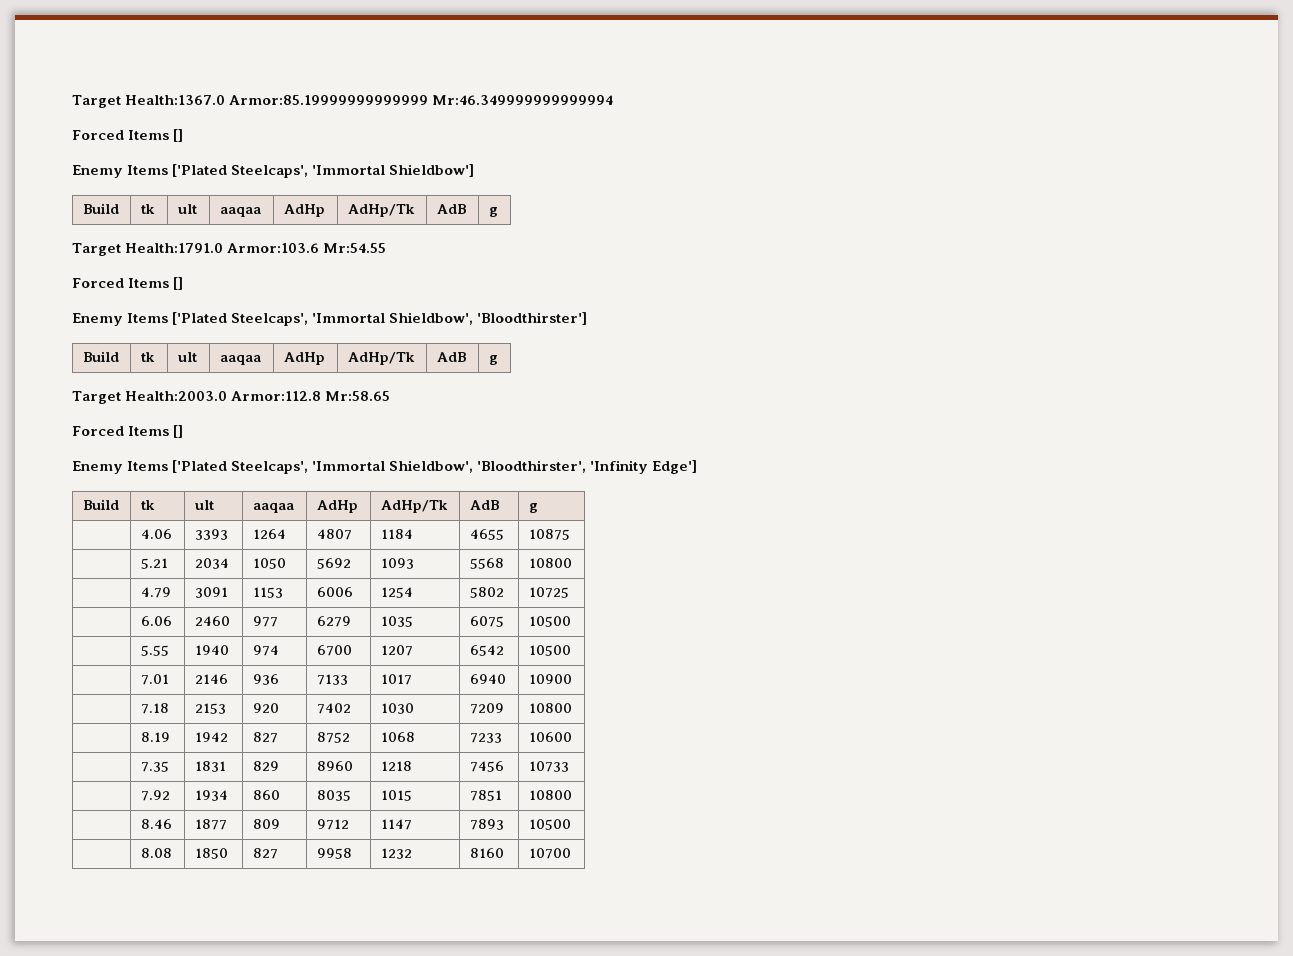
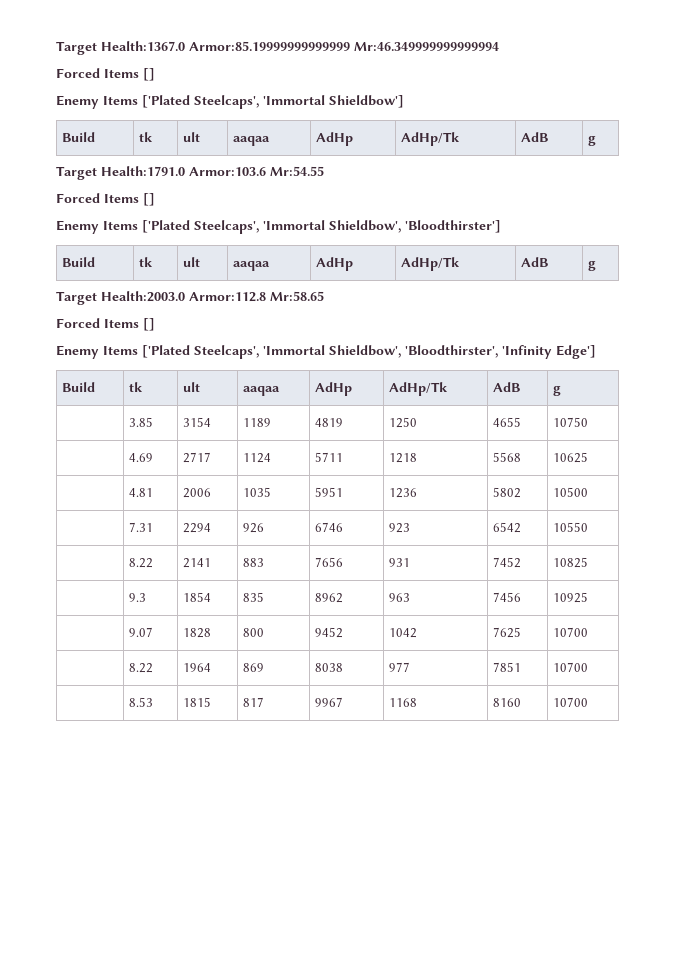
[140,529,172,539] [194,529,228,540] [252,529,286,539] [316,529,352,540] [380,529,413,539] [469,529,504,540] [528,529,570,540] [140,558,168,569] [194,558,229,569] [252,558,286,569] [316,558,351,569] [380,558,414,569] [469,558,504,569] [528,558,572,568] [140,587,171,598] [194,587,228,598] [252,587,283,598] [316,587,353,597] [380,587,413,598] [469,587,504,598] [528,587,569,598] [140,616,172,626] [194,616,230,626] [252,616,278,627] [316,616,351,627] [380,616,413,627] [469,616,504,627] [528,616,571,627] [140,645,169,656] [194,645,229,655] [252,645,279,656] [316,645,352,656] [380,645,413,656] [469,645,504,656] [528,645,571,656] [140,674,169,685] [194,674,228,684] [252,674,279,685] [316,674,348,685] [380,674,412,685] [469,674,506,684] [528,674,572,684] [140,703,169,714] [194,703,226,714] [252,703,279,713] [316,703,351,714] [380,703,414,714] [469,703,504,714] [528,703,572,713] [140,732,170,742] [194,732,228,742] [252,732,278,743] [316,732,350,743] [380,732,415,742] [469,733,502,743] [528,732,572,742] [140,761,169,772] [194,761,226,772] [252,761,279,771] [316,761,353,771] [380,761,412,771] [469,761,504,772] [528,761,569,772] [140,790,170,801] [194,790,228,801] [252,790,280,800] [316,790,351,801] [380,790,412,801] [469,790,502,801] [528,790,572,800] [140,819,172,829] [194,819,227,830] [252,819,280,829] [316,819,349,830] [380,819,412,830] [469,819,504,830] [528,819,571,830] [140,848,172,858] [194,848,228,859] [252,848,278,859] [316,848,352,859] [380,848,412,859] 4.06 | 3393 | 1264 | 4807 | 1184 | 4655 | 10875 // | 5.21 | 2034 | 1050 | 5692 | 1093 | 5568 | 10800 // | 4.79 | 3091 | 1153 | 6006 | 1254 | 5802 | 10725 // | 6.06 | 2460 | 977 | 6279 | 1035 | 6075 | 10500 // | 5.55 | 1940 | 974 | 6700 | 1207 | 6542 | 10500 // | 7.01 | 2146 | 936 | 7133 | 1017 | 6940 | 10900 // | 7.18 | 2153 | 920 | 7402 | 1030 | 7209 | 10800 // | 8.19 | 1942 | 827 | 8752 | 1068 | 7233 | 10600 // | 7.35 | 1831 | 829 | 8960 | 1218 | 7456 | 10733 // | 7.92 | 1934 | 860 | 8035 | 1015 | 7851 | 10800 // | 8.46 | 1877 | 809 | 9712 | 1147 | 7893 | 10500 // | 8.08 | 1850 | 827 | 9958 | 1232 -> [128,417,153,427] [182,417,211,427] [242,418,271,427] [314,418,343,427] [388,417,417,428] [492,417,521,427] [552,417,588,427] [128,453,153,462] [182,452,211,463] [242,453,271,463] [314,452,343,462] [388,453,417,463] [492,452,521,462] [552,452,588,463] [128,488,153,497] [182,488,211,498] [242,487,271,497] [314,487,343,497] [388,488,417,498] [492,487,521,498] [552,487,588,497] [128,522,153,532] [182,523,211,533] [242,523,264,533] [314,522,343,532] [388,523,410,533] [492,522,521,533] [552,522,588,532] [128,558,153,568] [182,558,211,568] [242,558,264,567] [314,557,343,567] [388,558,410,567] [492,557,521,568] [552,557,588,568] [128,593,146,602] [182,592,211,602] [242,592,264,602] [314,593,343,603] [388,593,410,602] [492,592,521,602] [552,592,588,603] [128,627,153,637] [182,628,211,638] [242,628,264,637] [314,627,343,638] [388,628,417,638] [492,627,521,638] [552,627,588,637] [128,663,153,673] [182,663,211,672] [242,663,264,672] [314,663,343,672] [388,662,410,672] [492,662,521,672] [552,662,588,672] [128,697,153,707] [182,697,211,707] [242,697,264,707] [314,697,343,707] [388,698,417,707] 3.85 | 3154 | 1189 | 4819 | 1250 | 4655 | 10750 // | 4.69 | 2717 | 1124 | 5711 | 1218 | 5568 | 10625 // | 4.81 | 2006 | 1035 | 5951 | 1236 | 5802 | 10500 // | 7.31 | 2294 | 926 | 6746 | 923 | 6542 | 10550 // | 8.22 | 2141 | 883 | 7656 | 931 | 7452 | 10825 // | 9.3 | 1854 | 835 | 8962 | 963 | 7456 | 10925 // | 9.07 | 1828 | 800 | 9452 | 1042 | 7625 | 10700 // | 8.22 | 1964 | 869 | 8038 | 977 | 7851 | 10700 // | 8.53 | 1815 | 817 | 9967 | 1168

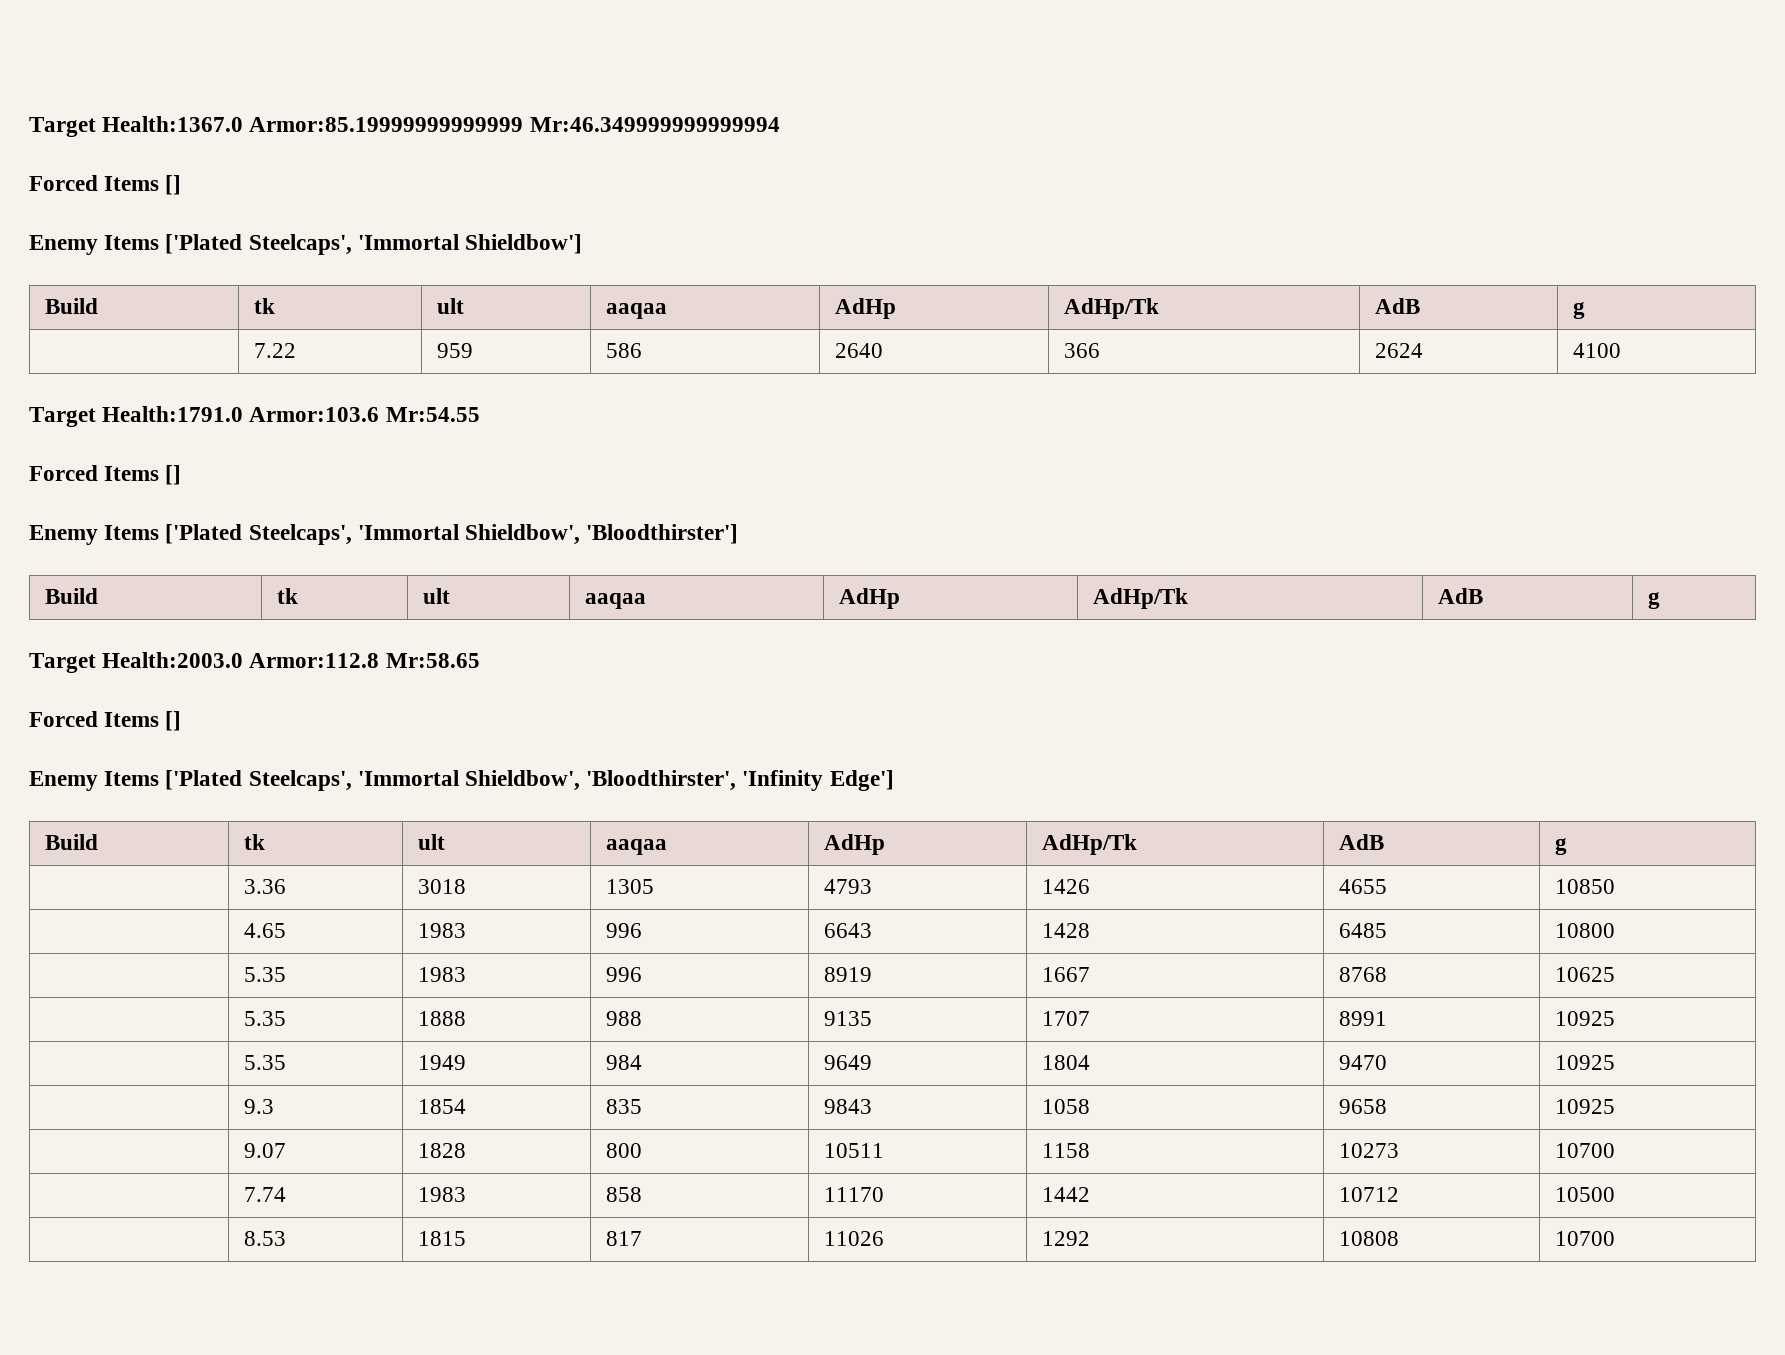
(596, 141) none -> [254,343,297,358] [437,343,474,358] [606,343,643,358] [835,343,884,358] [1064,343,1101,358] [1375,343,1424,358] [1573,343,1622,358] // | 7.22 | 959 | 586 | 2640 | 366 | 2624 | 4100
[128,417,153,427] [182,417,211,427] [242,418,271,427] [314,418,343,427] [388,417,417,428] [492,417,521,427] [552,417,588,427] [128,453,153,462] [182,452,211,463] [242,453,271,463] [314,452,343,462] [388,453,417,463] [492,452,521,462] [552,452,588,463] [128,488,153,497] [182,488,211,498] [242,487,271,497] [314,487,343,497] [388,488,417,498] [492,487,521,498] [552,487,588,497] [128,522,153,532] [182,523,211,533] [242,523,264,533] [314,522,343,532] [388,523,410,533] [492,522,521,533] [552,522,588,532] [128,558,153,568] [182,558,211,568] [242,558,264,567] [314,557,343,567] [388,558,410,567] [492,557,521,568] [552,557,588,568] 3.85 | 3154 | 1189 | 4819 | 1250 | 4655 | 10750 // | 4.69 | 2717 | 1124 | 5711 | 1218 | 5568 | 10625 // | 4.81 | 2006 | 1035 | 5951 | 1236 | 5802 | 10500 // | 7.31 | 2294 | 926 | 6746 | 923 | 6542 | 10550 // | 8.22 | 2141 | 883 | 7656 | 931 | 7452 | 10825 -> [244,879,287,894] [418,879,467,894] [606,879,655,894] [824,879,873,894] [1042,879,1091,894] [1339,879,1388,894] [1555,879,1616,894] [244,923,287,938] [418,923,467,938] [606,923,643,938] [824,923,873,938] [1042,923,1091,938] [1339,923,1388,938] [1555,923,1616,938] [244,967,287,982] [418,967,467,982] [606,967,643,982] [824,967,873,982] [1042,967,1091,982] [1339,967,1388,982] [1555,967,1616,982] [244,1011,287,1026] [418,1011,467,1026] [606,1011,643,1026] [824,1011,873,1026] [1042,1011,1091,1026] [1339,1011,1388,1026] [1555,1011,1616,1026] [244,1055,287,1070] [418,1055,467,1070] [606,1055,643,1070] [824,1055,873,1070] [1042,1055,1091,1070] [1339,1055,1388,1070] [1555,1055,1616,1070] 3.36 | 3018 | 1305 | 4793 | 1426 | 4655 | 10850 // | 4.65 | 1983 | 996 | 6643 | 1428 | 6485 | 10800 // | 5.35 | 1983 | 996 | 8919 | 1667 | 8768 | 10625 // | 5.35 | 1888 | 988 | 9135 | 1707 | 8991 | 10925 // | 5.35 | 1949 | 984 | 9649 | 1804 | 9470 | 10925
[314,593,343,603] [388,593,410,602] [492,592,521,602] 8962 | 963 | 7456 -> [824,1099,873,1114] [1042,1099,1091,1114] [1339,1099,1388,1114] 9843 | 1058 | 9658
[314,627,343,638] [388,628,417,638] [492,627,521,638] [552,627,588,637] [128,663,153,673] [182,663,211,672] [242,663,264,672] [314,663,343,672] [388,662,410,672] [492,662,521,672] [552,662,588,672] 9452 | 1042 | 7625 | 10700 // | 8.22 | 1964 | 869 | 8038 | 977 | 7851 | 10700 -> [824,1143,885,1158] [1042,1143,1091,1158] [1339,1143,1400,1158] [1555,1143,1616,1158] [244,1187,287,1202] [418,1187,467,1202] [606,1187,643,1202] [824,1187,885,1202] [1042,1187,1091,1202] [1339,1187,1400,1202] [1555,1187,1616,1202] 10511 | 1158 | 10273 | 10700 // | 7.74 | 1983 | 858 | 11170 | 1442 | 10712 | 10500
[314,697,343,707] [388,698,417,707] [492,698,521,707] 9967 | 1168 | 8160 -> [824,1231,885,1246] [1042,1231,1091,1246] [1339,1231,1400,1246] 11026 | 1292 | 10808

